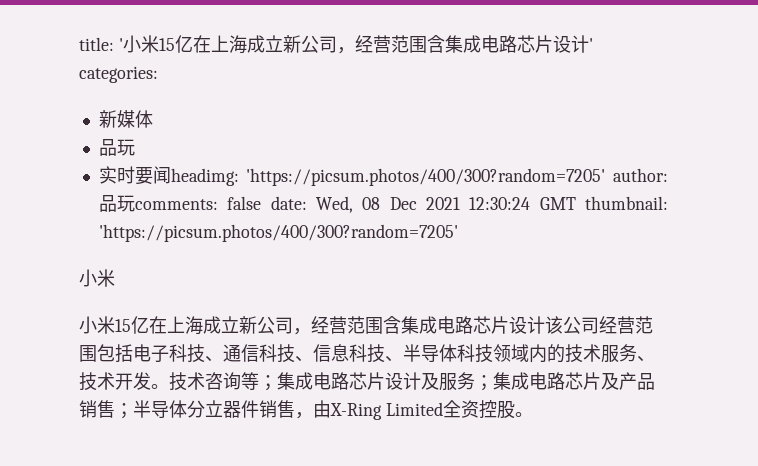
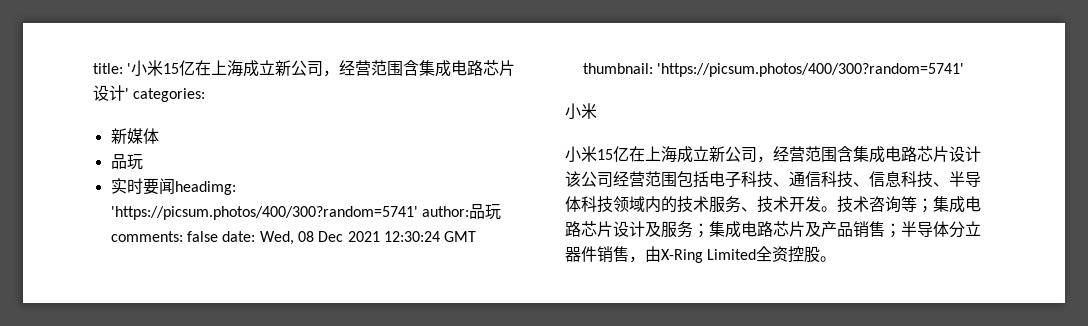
[246,168,606,186] 'https://picsum.photos/400/300?random=7205' -> [110,206,418,220] 'https://picsum.photos/400/300?random=5741'
[98,224,458,242] 'https://picsum.photos/400/300?random=7205' -> [656,63,964,77] 'https://picsum.photos/400/300?random=5741'

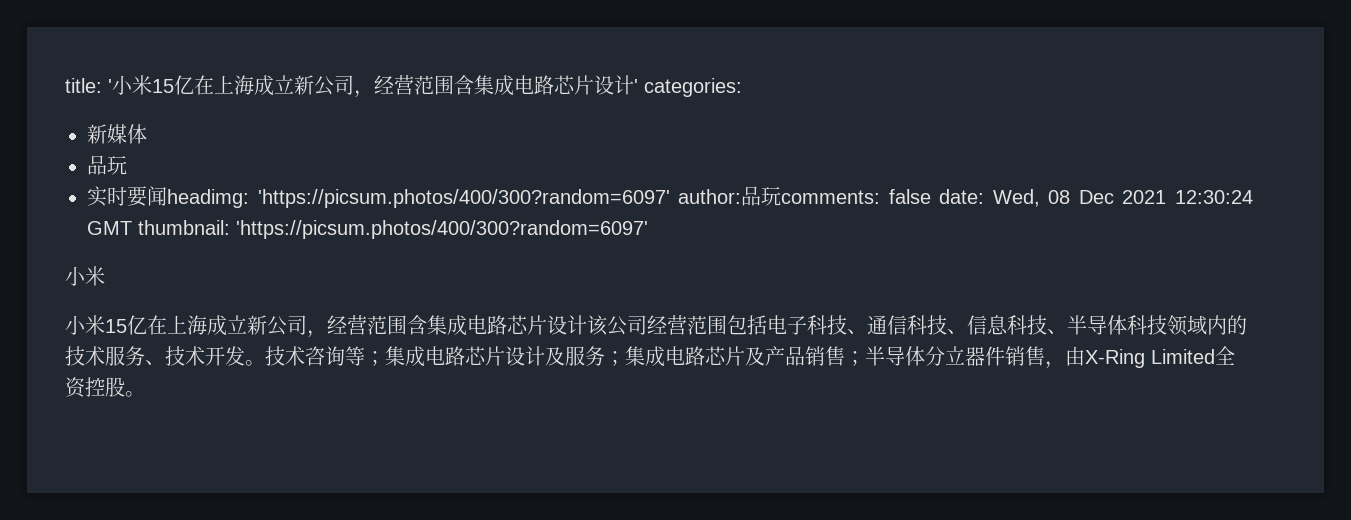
[110,206,418,220] 'https://picsum.photos/400/300?random=5741' -> [257,189,670,208] 'https://picsum.photos/400/300?random=6097'
[656,63,964,77] 'https://picsum.photos/400/300?random=5741' -> [236,220,648,239] 'https://picsum.photos/400/300?random=6097'

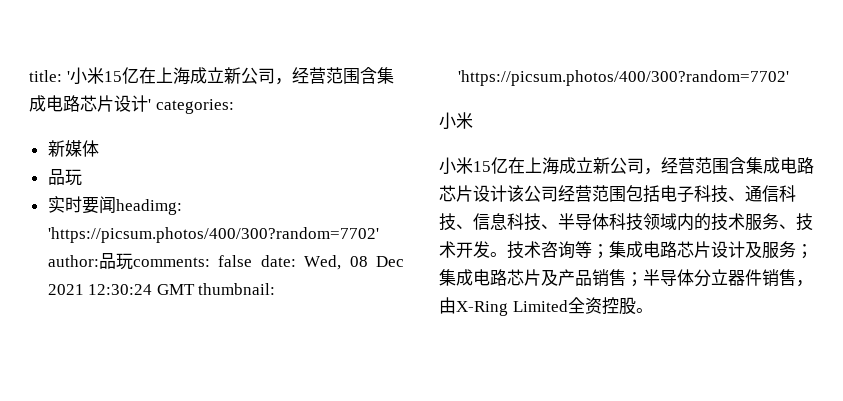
[257,189,670,208] 'https://picsum.photos/400/300?random=6097' -> [47,227,379,243] 'https://picsum.photos/400/300?random=7702'
[236,220,648,239] 'https://picsum.photos/400/300?random=6097' -> [457,70,789,86] 'https://picsum.photos/400/300?random=7702'

